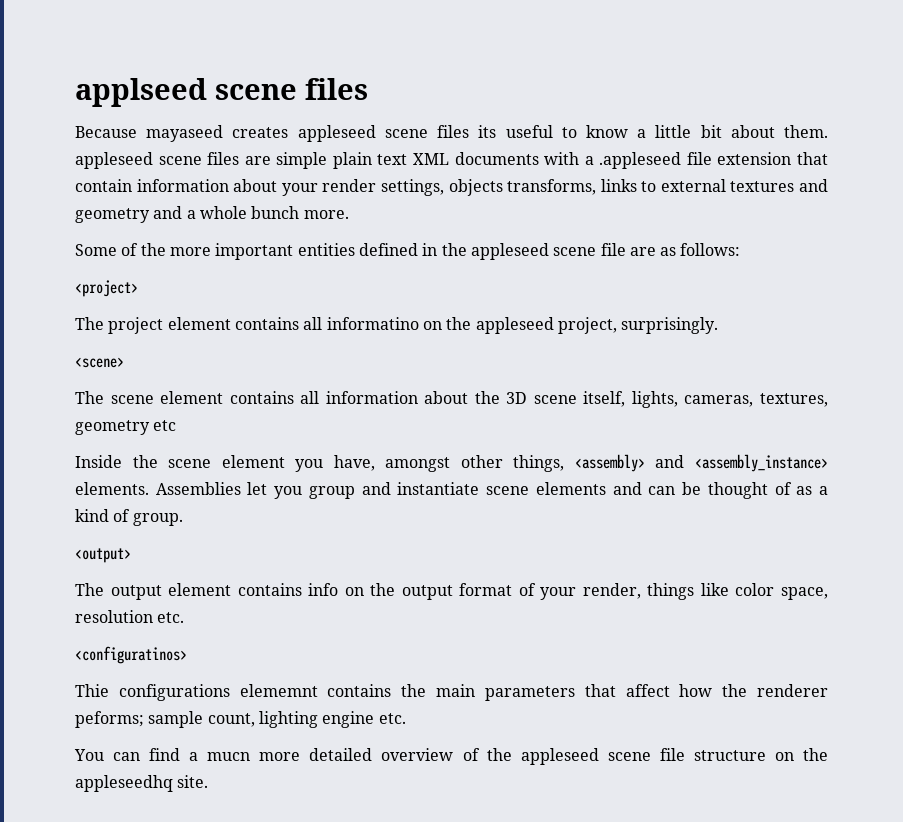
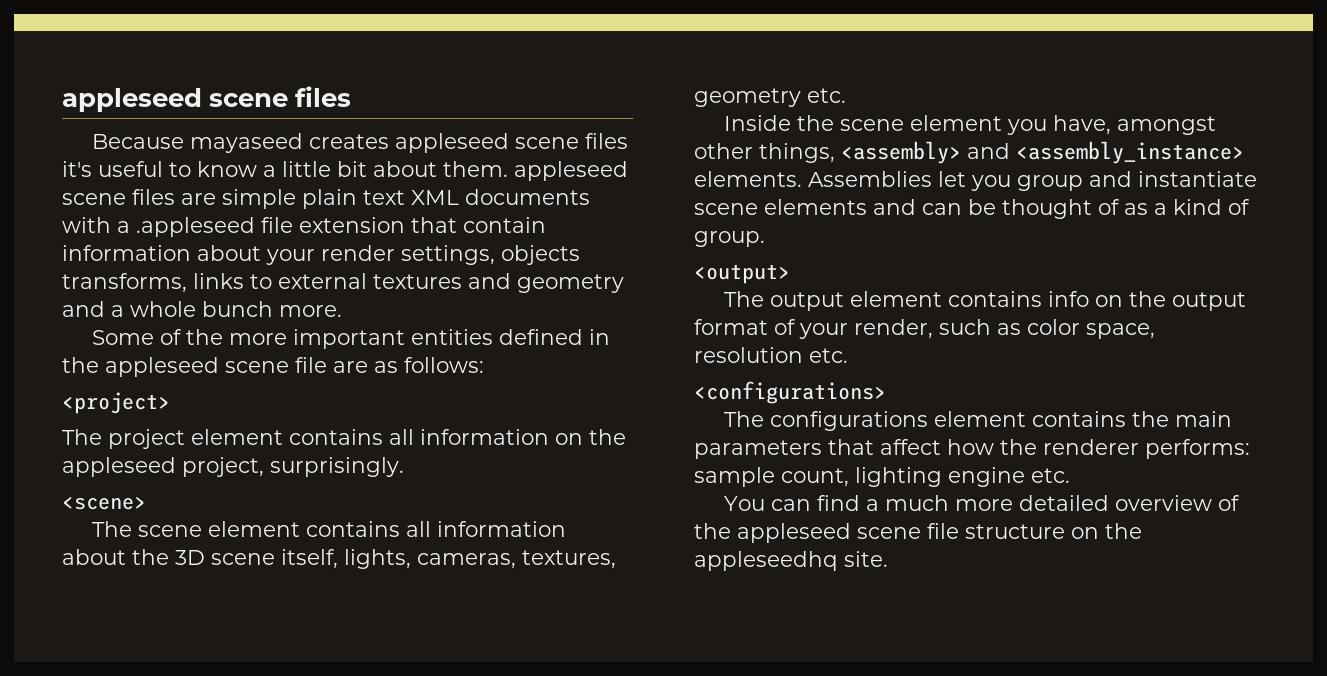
[75,78,207,107] applseed -> [62,88,202,112] appleseed
[478,125,497,138] its -> [62,161,92,177] it's
[326,317,419,330] informatino -> [420,429,549,445] information
[153,420,177,431] etc -> [807,88,846,103] etc.
[647,583,729,600] things like -> [939,319,1021,335] such as
[75,646,187,664] [75,684,318,701] <configuratinos> // Thie configurations elememnt -> [694,381,886,404] [724,411,1027,431] <configurations> // The configurations element
[75,711,144,728] peforms; -> [1145,439,1250,459] performs:
[207,752,251,761] mucn -> [885,495,950,511] much

